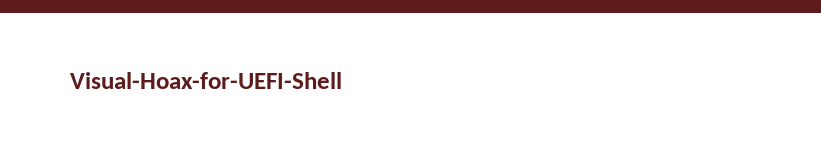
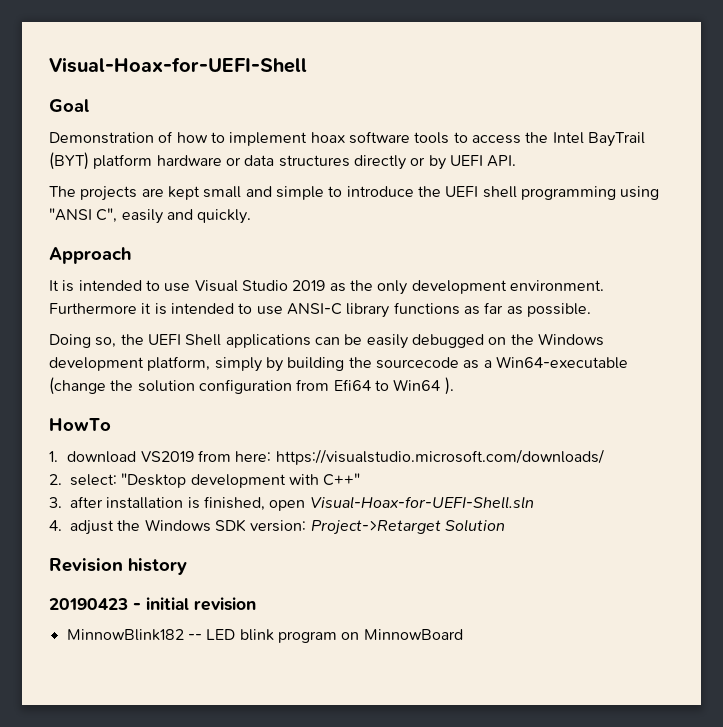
(342, 80) none -> [49,99,89,112] [49,131,645,147] [49,152,517,170] [49,186,660,201] [49,208,252,224] [49,247,131,264] [49,280,604,295] [49,302,591,318] [49,333,604,349] [49,356,628,372] [49,377,454,395] [49,418,111,431] [49,449,604,465] [49,473,361,488] [49,496,534,511] [49,519,505,535] [49,558,187,575] [49,597,256,611] [66,629,463,643] // Goal // Demonstration of how to implement hoax software tools to access the Intel BayTrail (BYT) platform hardware or data structures directly or by UEFI API. // The projects are kept small and simple to introduce the UEFI shell programming using "ANSI C", easily and quickly. // Approach // It is intended to use Visual Studio 2019 as the only development environment. Furthermore it is intended to use ANSI-C library functions as far as possible. // Doing so, the UEFI Shell applications can be easily debugged on the Windows development platform, simply by building the sourcecode as a Win64-executable (change the solution configuration from Efi64 to Win64 ). // HowTo // 1. download VS2019 from here: https://visualstudio.microsoft.com/downloads/ // 2. select: "Desktop development with C++" // 3. after installation is finished, open Visual-Hoax-for-UEFI-Shell.sln // 4. adjust the Windows SDK version: Project->Retarget Solution // Revision history // 20190423 - initial revision // MinnowBlink182 -- LED blink program on MinnowBoard

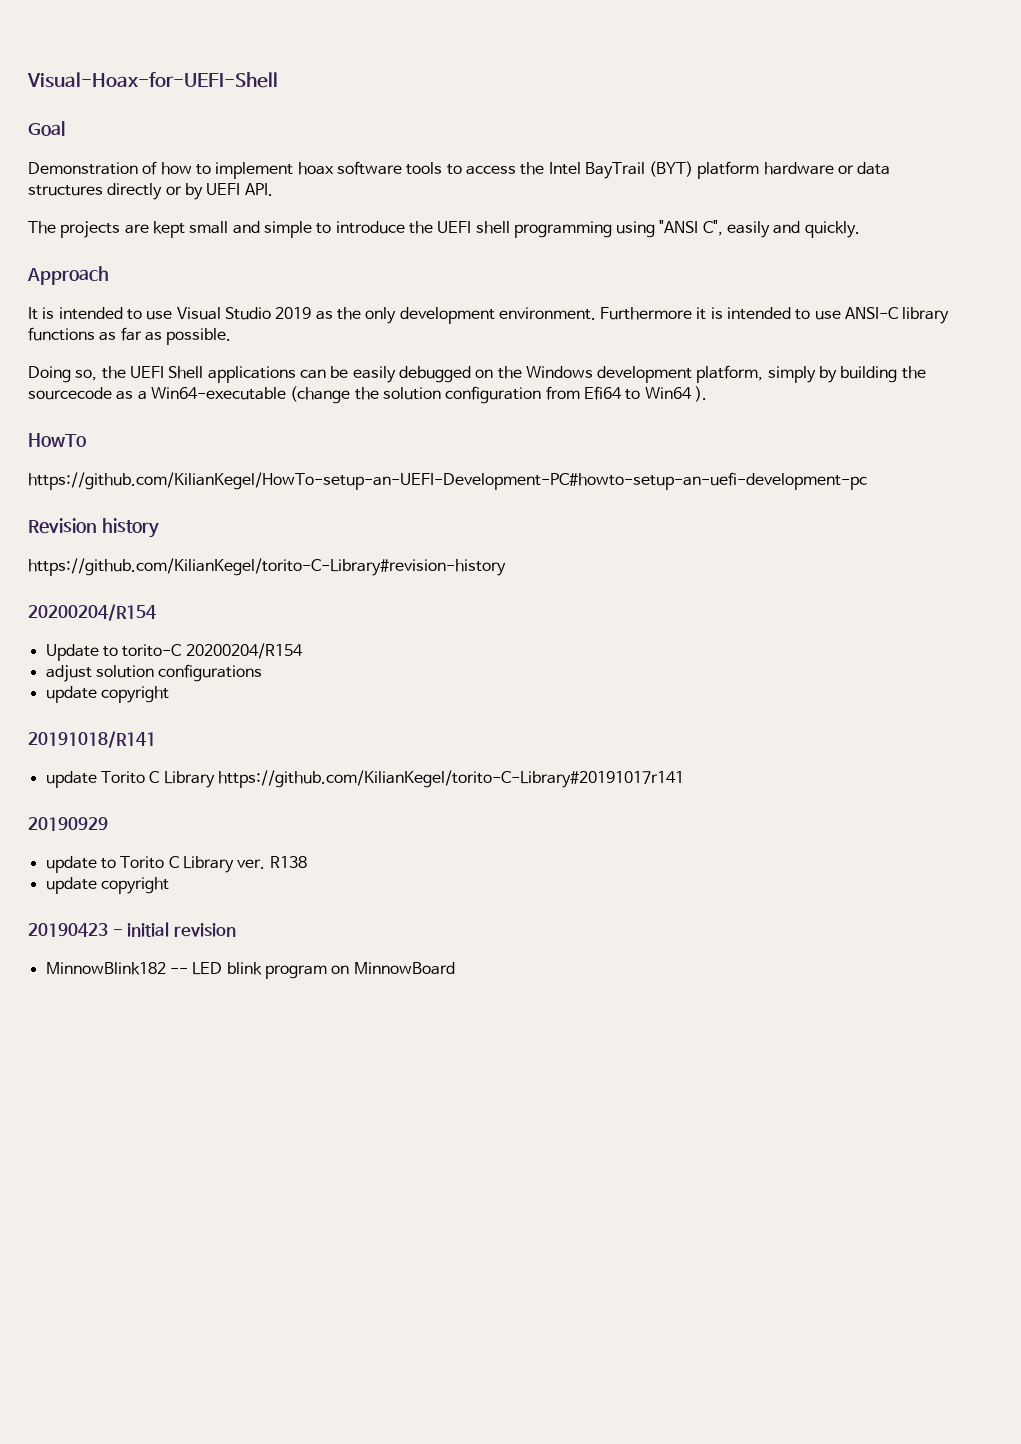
[49,449,604,465] [49,473,361,488] [49,496,534,511] [49,519,505,535] [49,558,187,575] 1. download VS2019 from here: https://visualstudio.microsoft.com/downloads/ // 2. select: "Desktop development with C++" // 3. after installation is finished, open Visual-Hoax-for-UEFI-Shell.sln // 4. adjust the Windows SDK version: Project->Retarget Solution // Revision history -> [28,472,867,490] [28,518,159,538] [28,558,506,576] [28,604,156,621] [45,643,303,661] [45,664,263,682] [45,686,169,703] [28,731,156,748] [45,770,684,788] [28,817,108,831] [45,856,307,873] [45,877,169,894] https://github.com/KilianKegel/HowTo-setup-an-UEFI-Development-PC#howto-setup-an-uefi-development-pc // Revision history // https://github.com/KilianKegel/torito-C-Library#revision-history // 20200204/R154 // Update to torito-C 20200204/R154 // adjust solution configurations // update copyright // 20191018/R141 // update Torito C Library https://github.com/KilianKegel/torito-C-Library#20191017r141 // 20190929 // update to Torito C Library ver. R138 // update copyright

